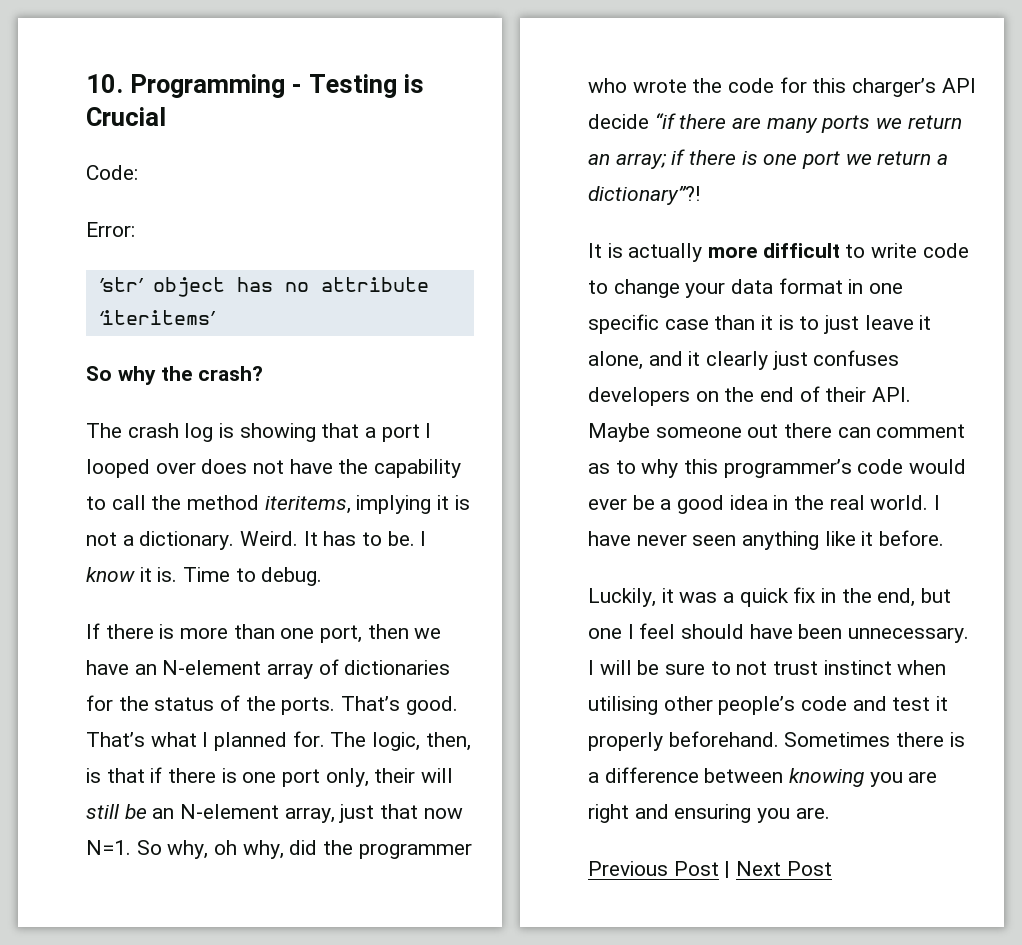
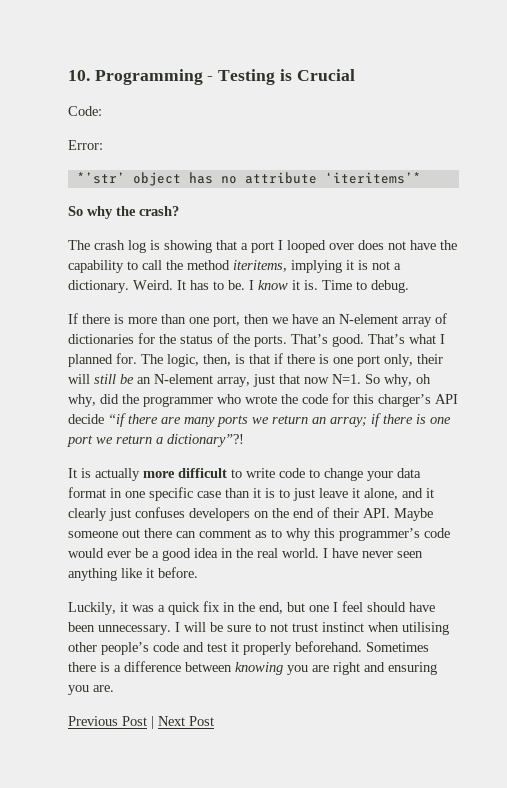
[98,277,144,292] ’str’ -> [76,172,125,184] *’str’
[98,310,216,325] ‘iteritems’ -> [324,172,421,184] ‘iteritems’*

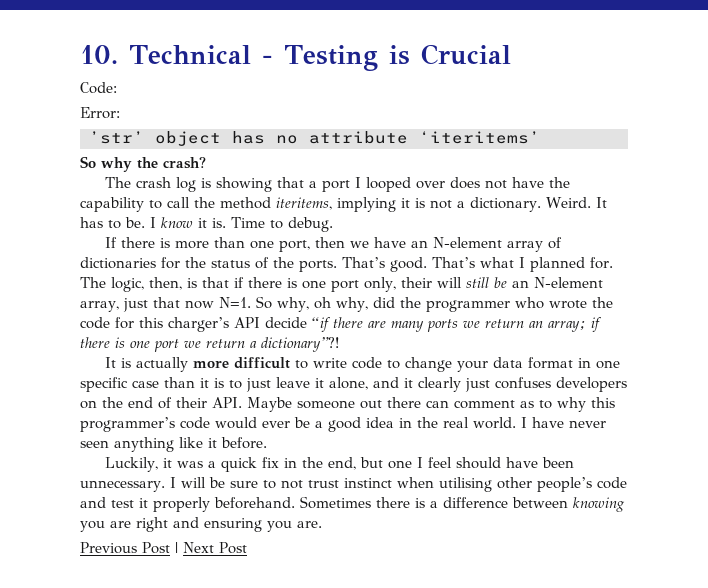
[94,69,203,85] Programming -> [129,45,251,64] Technical
[76,172,125,184] *’str’ -> [89,131,144,144] ’str’
[324,172,421,184] ‘iteritems’* -> [419,131,540,144] ‘iteritems’

